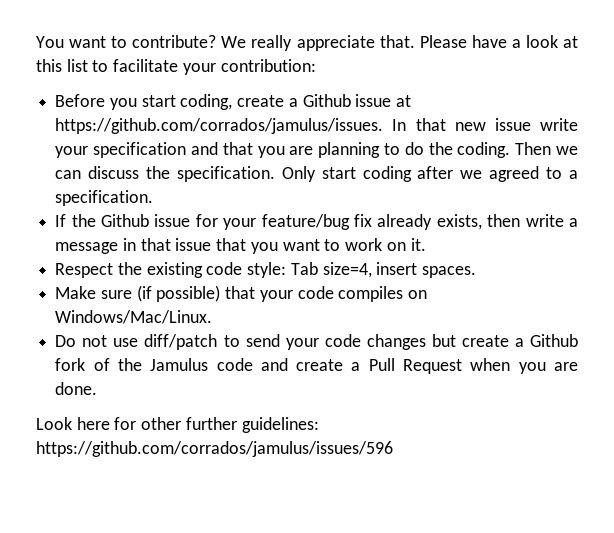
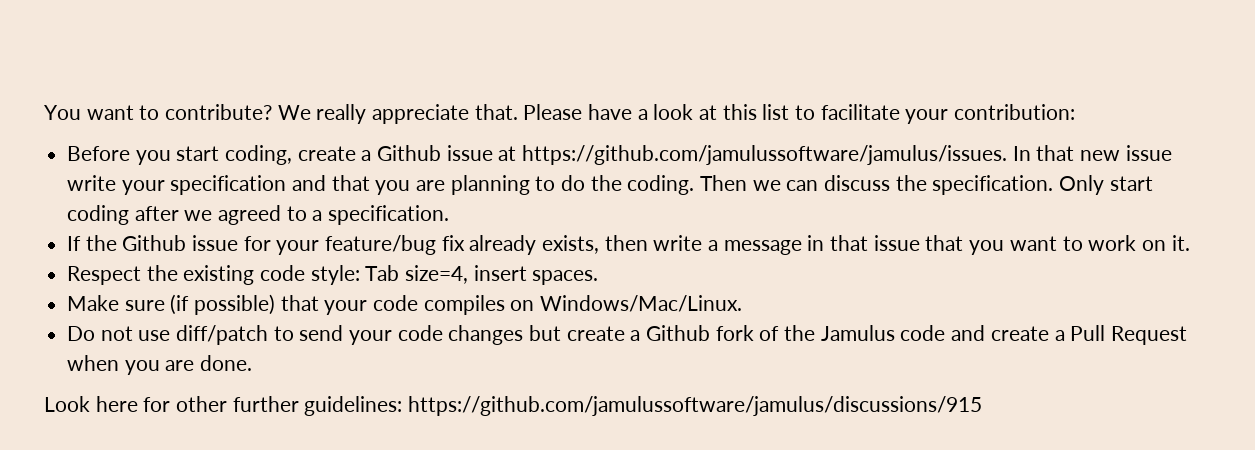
[55,118,384,134] https://github.com/corrados/jamulus/issues. -> [522,145,1008,165] https://github.com/jamulussoftware/jamulus/issues.
[36,441,393,457] https://github.com/corrados/jamulus/issues/596 -> [408,396,983,416] https://github.com/jamulussoftware/jamulus/discussions/915

